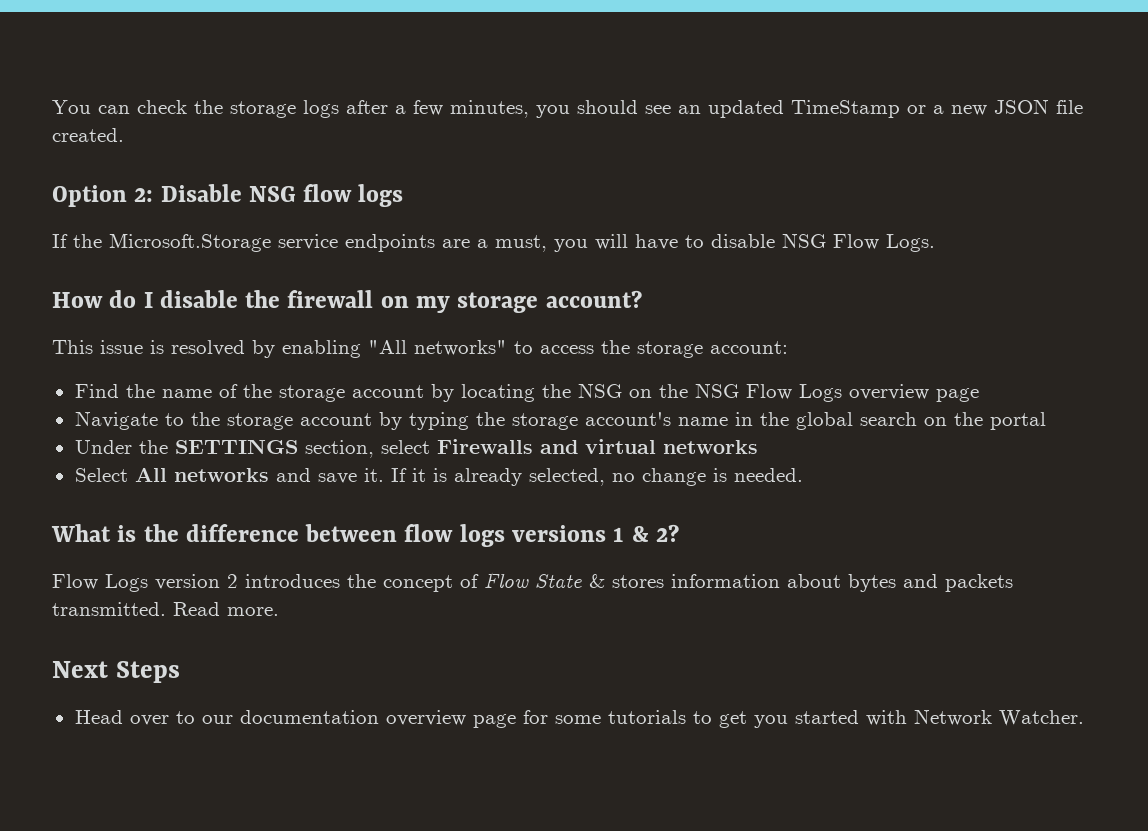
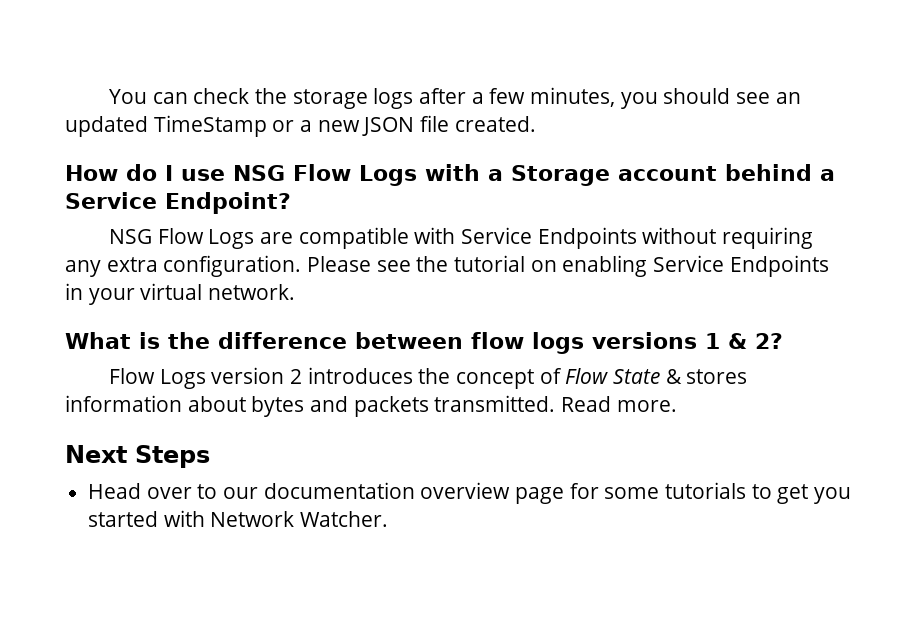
[52,184,404,207] [52,233,935,252] [52,290,642,313] [52,340,788,358] [74,383,979,402] [74,411,1046,430] [74,439,758,458] [74,467,803,486] Option 2: Disable NSG flow logs // If the Microsoft.Storage service endpoints are a must, you will have to disable NSG Flow Logs. // How do I disable the firewall on my storage account? // This issue is resolved by enabling "All networks" to access the storage account: // Find the name of the storage account by locating the NSG on the NSG Flow Logs overview page // Navigate to the storage account by typing the storage account's name in the global search on the portal // Under the SETTINGS section, select Firewalls and virtual networks // Select All networks and save it. If it is already selected, no change is needed. -> [65,164,835,186] [65,192,291,214] [108,227,813,249] [65,255,829,277] [65,283,296,305] How do I use NSG Flow Logs with a Storage account behind a Service Endpoint? // NSG Flow Logs are compatible with Service Endpoints without requiring any extra configuration. Please see the tutorial on enabling Service Endpoints in your virtual network.

